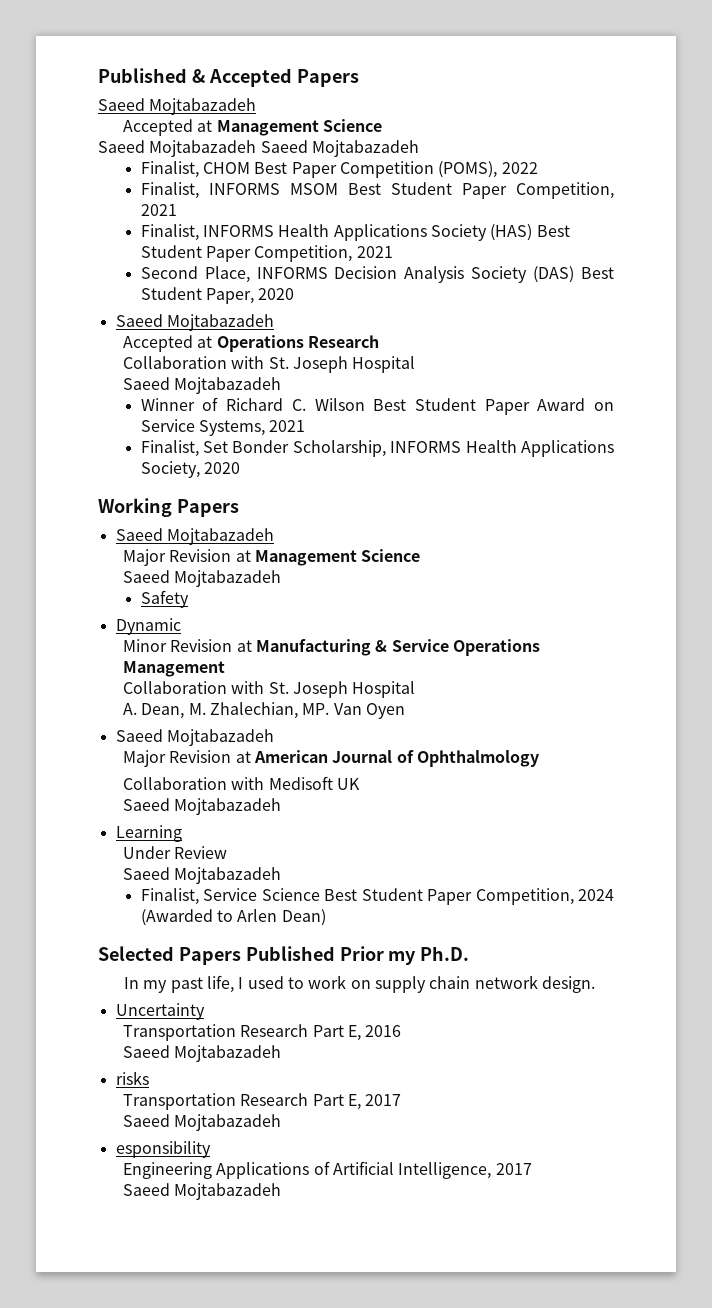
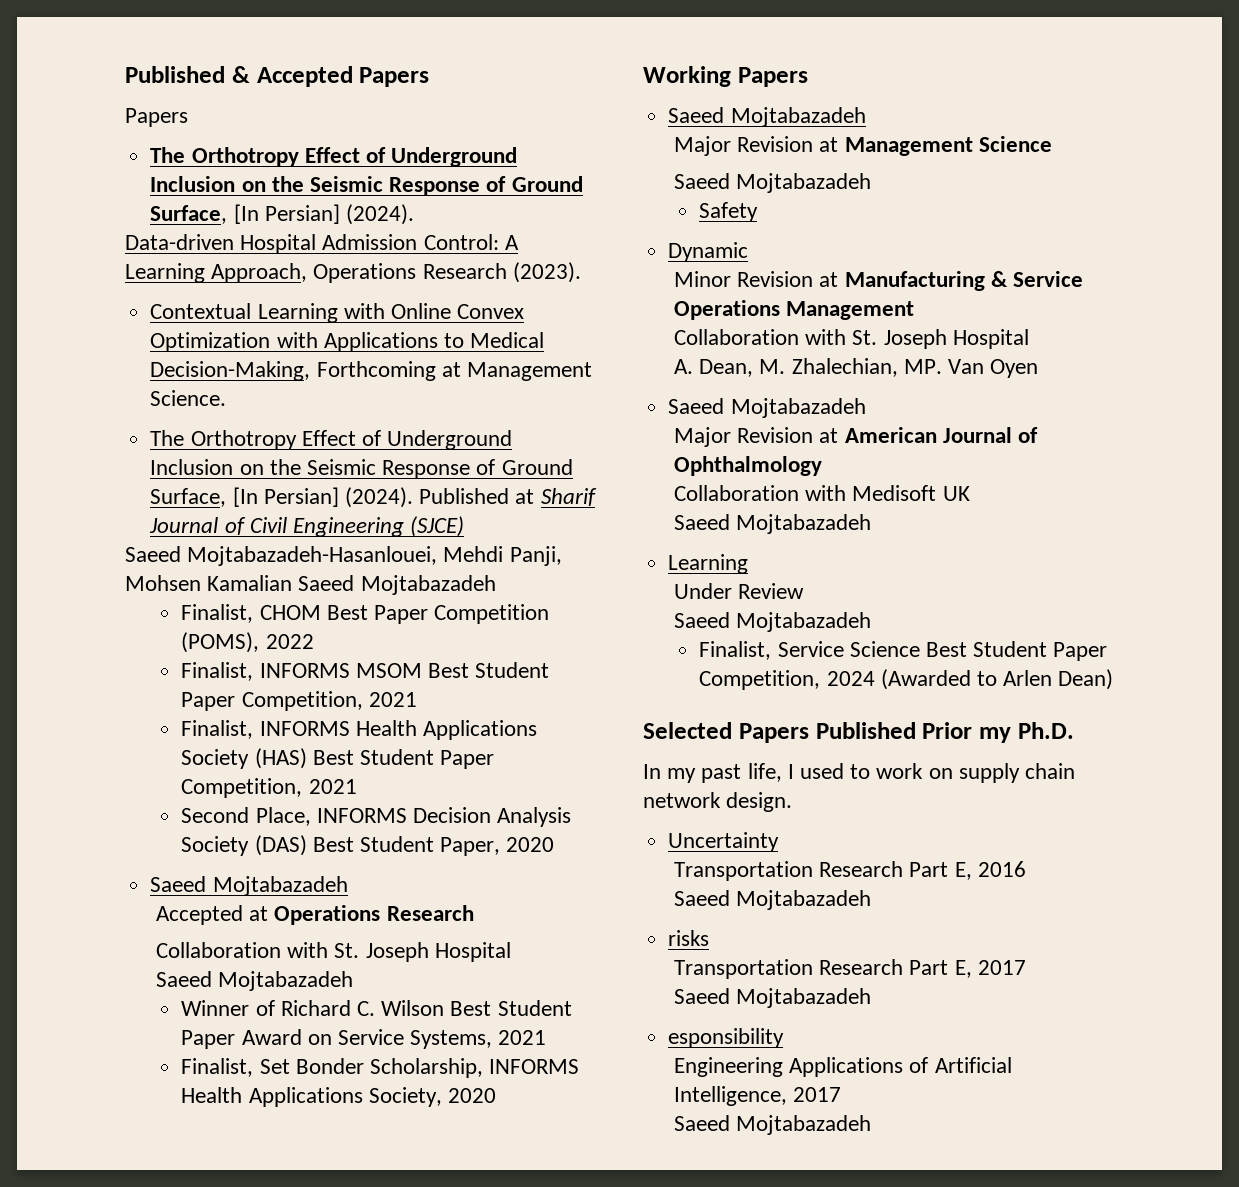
[98,98,257,115] [123,119,383,136] [98,140,257,157] Saeed Mojtabazadeh // Accepted at Management Science // Saeed Mojtabazadeh -> [125,108,188,127] [150,147,518,167] [150,176,583,196] [150,204,414,225] [125,234,519,254] [125,262,581,283] [150,303,525,323] [150,332,545,352] [150,361,592,381] [150,390,227,406] [150,430,513,450] [150,459,573,479] [150,487,597,508] [149,516,465,537] [125,546,562,566] [125,575,293,591] Papers // The Orthotropy Effect of Underground Inclusion on the Seismic Response of Ground Surface, [In Persian] (2024). // Data-driven Hospital Admission Control: A Learning Approach, Operations Research (2023). // Contextual Learning with Online Convex Optimization with Applications to Medical Decision-Making, Forthcoming at Management Science. // The Orthotropy Effect of Underground Inclusion on the Seismic Response of Ground Surface, [In Persian] (2024). Published at Sharif Journal of Civil Engineering (SJCE) // Saeed Mojtabazadeh-Hasanlouei, Mehdi Panji, Mohsen Kamalian

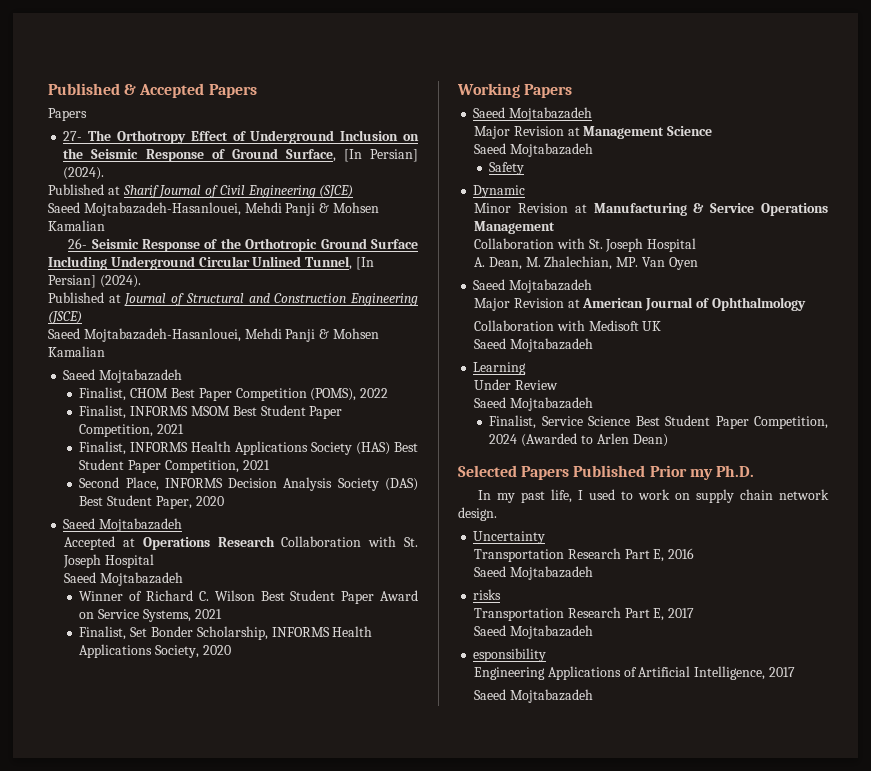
(188, 117) none -> [63,131,83,141] 27-
[125,234,519,254] [125,262,581,283] [150,303,525,323] [150,332,545,352] [150,361,592,381] [150,390,227,406] [150,430,513,450] [150,459,573,479] [150,487,413,508] Data-driven Hospital Admission Control: A Learning Approach, Operations Research (2023). // Contextual Learning with Online Convex Optimization with Applications to Medical Decision-Making, Forthcoming at Management Science. // The Orthotropy Effect of Underground Inclusion on the Seismic Response of Ground Surface, [In Persian] (2024). -> (105, 173) none
[509,546,562,566] [125,575,293,591] Panji, Mohsen Kamalian -> [285,202,379,216] [48,220,105,231] [68,238,418,252] [48,256,374,270] [48,275,141,288] [48,292,418,306] [48,311,82,324] [48,328,379,342] [48,346,105,357] Panji & Mohsen Kamalian // 26- Seismic Response of the Orthotropic Ground Surface Including Underground Circular Unlined Tunnel, [In Persian] (2024). // Published at Journal of Structural and Construction Engineering (JSCE) // Saeed Mojtabazadeh-Hasanlouei, Mehdi Panji & Mohsen Kamalian //
(474, 913) // -> (275, 541) none

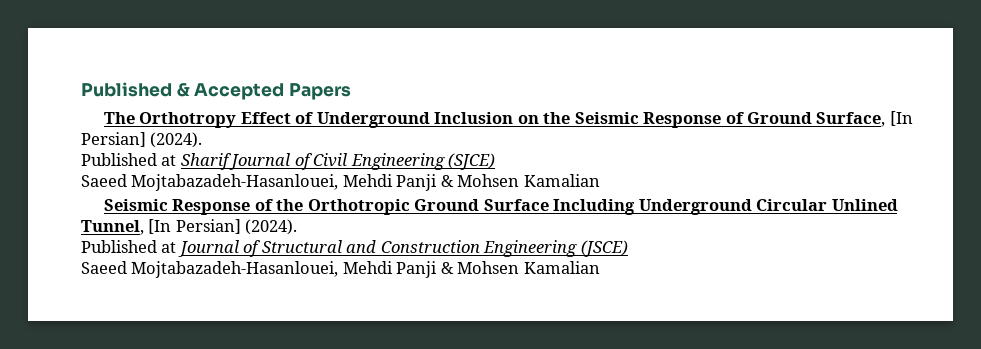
[48,108,87,121] [63,131,83,141] Papers // 27- -> (352, 91) none
[68,238,88,249] 26- -> (600, 180) none
[63,369,183,383] [79,387,389,401] [79,405,343,419] [79,424,185,437] [79,441,419,455] [79,459,270,473] [79,477,418,491] [79,495,224,509] [63,518,183,532] [64,536,418,550] [63,554,154,568] [64,572,183,586] [79,590,418,604] [79,609,222,622] [79,626,373,640] [79,644,231,658] [457,83,573,98] [473,107,593,121] [474,126,713,139] [474,143,593,157] [489,162,525,175] [473,185,526,198] [474,203,828,216] [474,221,556,234] [474,238,697,252] [474,256,698,270] [473,279,593,293] [474,297,806,311] [474,320,662,331] [474,338,593,352] [473,362,527,375] [474,379,558,390] [474,397,593,411] [489,415,828,429] [489,433,668,447] [458,465,754,480] [478,489,829,503] [458,507,497,521] [473,531,546,544] [474,548,695,562] [474,566,593,580] [473,589,502,600] [474,607,695,621] [474,625,593,639] [473,648,547,662] [474,666,795,680] [474,689,593,703] // Saeed Mojtabazadeh // Finalist, CHOM Best Paper Competition (POMS), 2022 // Finalist, INFORMS MSOM Best Student Paper Competition, 2021 // Finalist, INFORMS Health Applications Society (HAS) Best Student Paper Competition, 2021 // Second Place, INFORMS Decision Analysis Society (DAS) Best Student Paper, 2020 // Saeed Mojtabazadeh // Accepted at Operations Research Collaboration with St. Joseph Hospital // Saeed Mojtabazadeh // Winner of Richard C. Wilson Best Student Paper Award on Service Systems, 2021 // Finalist, Set Bonder Scholarship, INFORMS Health Applications Society, 2020 // Working Papers // Saeed Mojtabazadeh // Major Revision at Management Science // Saeed Mojtabazadeh // Safety // Dynamic // Minor Revision at Manufacturing & Service Operations Management // Collaboration with St. Joseph Hospital // A. Dean, M. Zhalechian, MP. Van Oyen // Saeed Mojtabazadeh // Major Revision at American Journal of Ophthalmology // Collaboration with Medisoft UK // Saeed Mojtabazadeh // Learning // Under Review // Saeed Mojtabazadeh // Finalist, Service Science Best Student Paper Competition, 2024 (Awarded to Arlen Dean) // Selected Papers Published Prior my Ph.D. // In my past life, I used to work on supply chain network design. // Uncertainty // Transportation Research Part E, 2016 // Saeed Mojtabazadeh // risks // Transportation Research Part E, 2017 // Saeed Mojtabazadeh // esponsibility // Engineering Applications of Artificial Intelligence, 2017 // Saeed Mojtabazadeh -> (600, 267) none

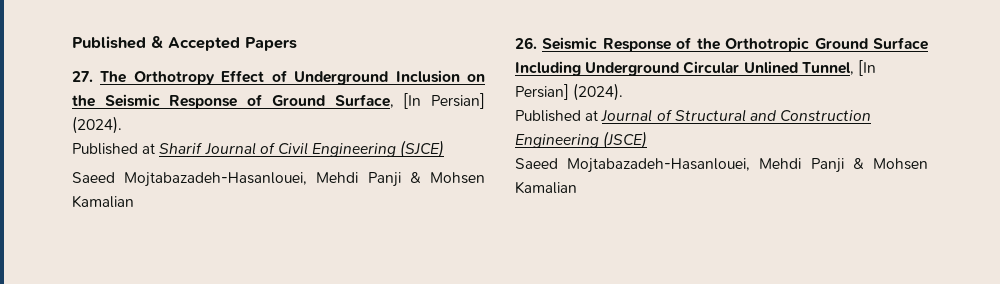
(352, 91) none -> [72,71,93,82] 27.
(600, 180) none -> [515,37,537,49] 26.

